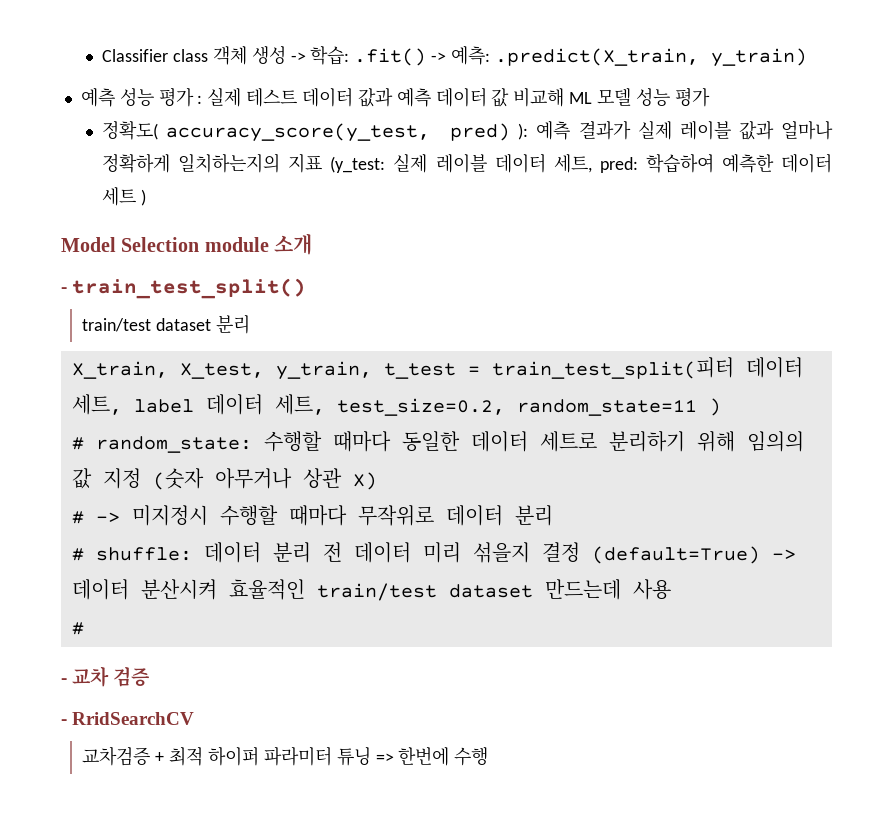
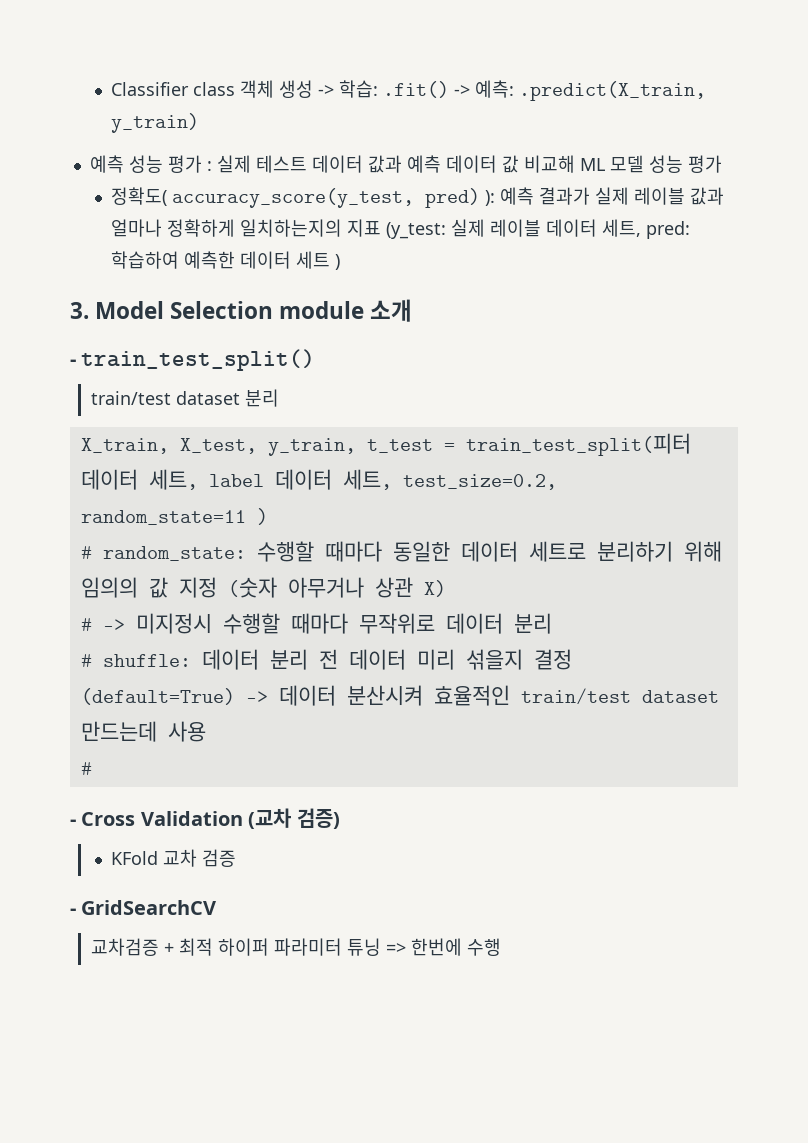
(147, 197) none -> [70,302,89,319] 3.
(67, 681) none -> [81,808,340,829] [110,851,158,865] Cross Validation (교차 검증) // KFold
[72,712,195,725] RridSearchCV -> [81,900,217,915] GridSearchCV

